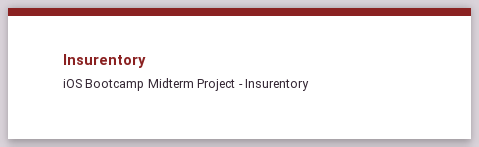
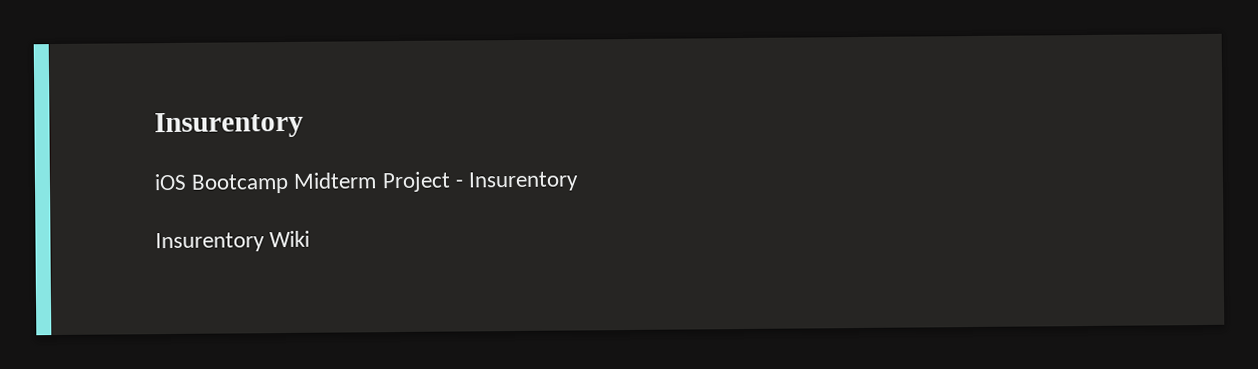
(309, 85) none -> [155,230,311,253] // Insurentory Wiki

